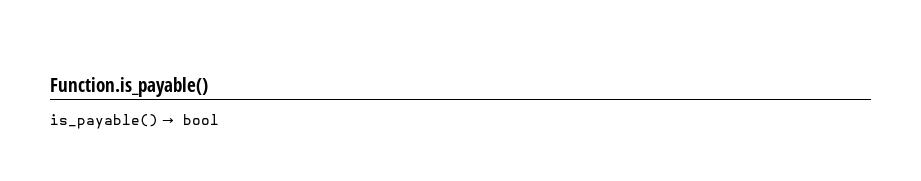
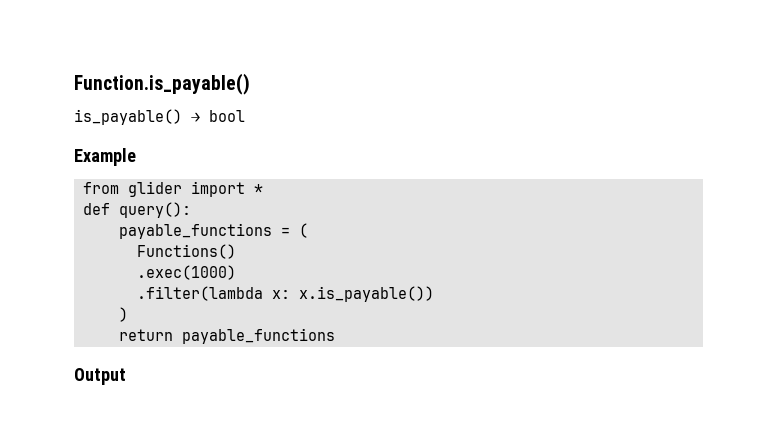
(219, 119) none -> [74,148,136,166] [83,181,264,197] [83,202,192,218] [119,223,309,239] [137,244,237,259] [137,265,237,280] [137,286,435,302] [119,307,129,322] [119,328,336,344] [74,368,126,385] // Example // from glider import * // def query(): // payable_functions = ( // Functions() // .exec(1000) // .filter(lambda x: x.is_payable()) // ) // return payable_functions // Output

